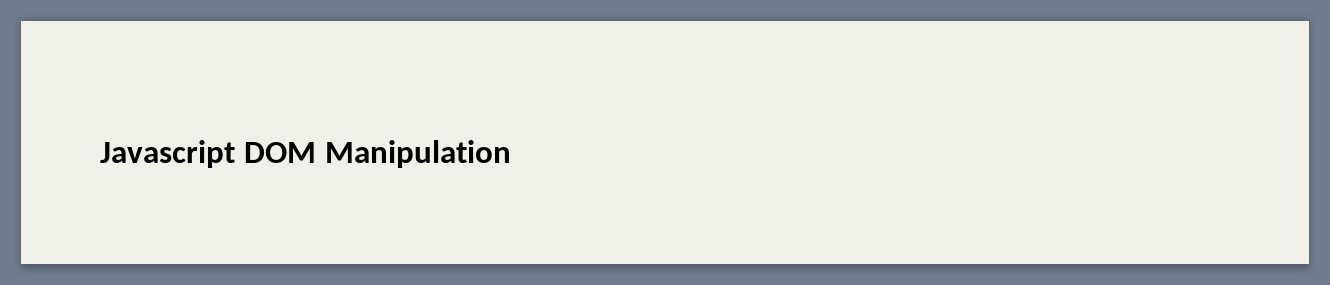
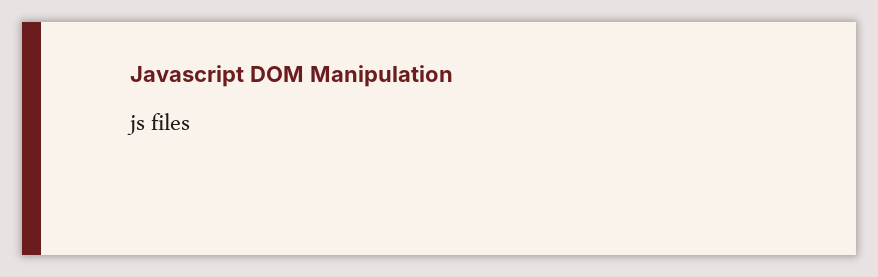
(511, 154) none -> [127,113,191,135] // js files

